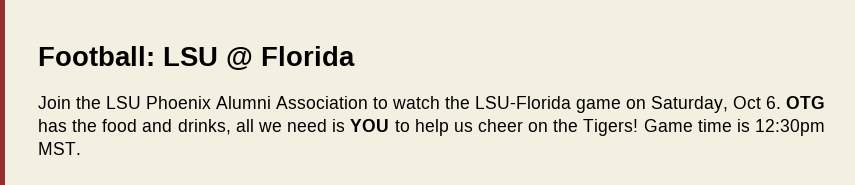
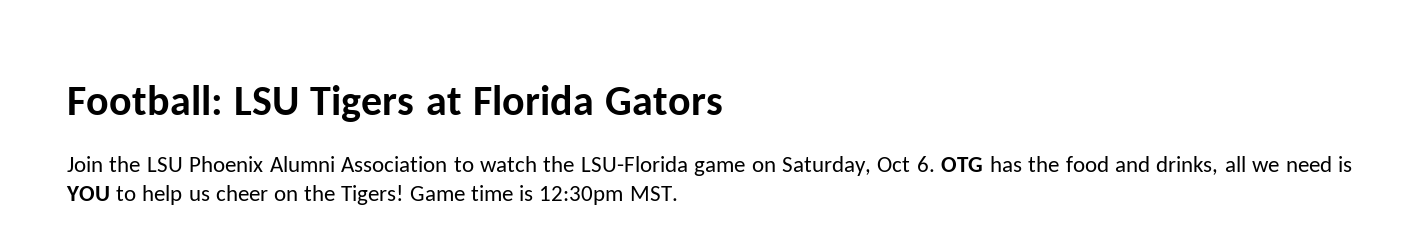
[226,47,253,70] @ -> [310,85,462,122] Tigers at
(355, 56) none -> [605,87,724,115] Gators

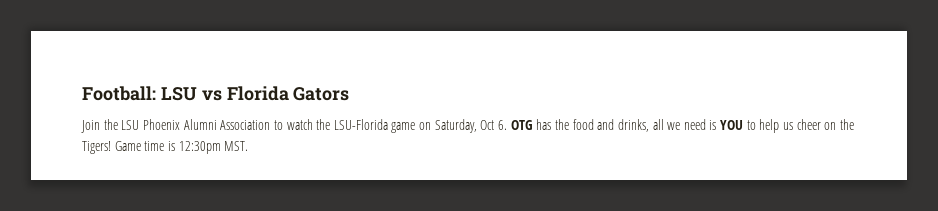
[310,85,462,122] Tigers at -> [201,90,222,101] vs

